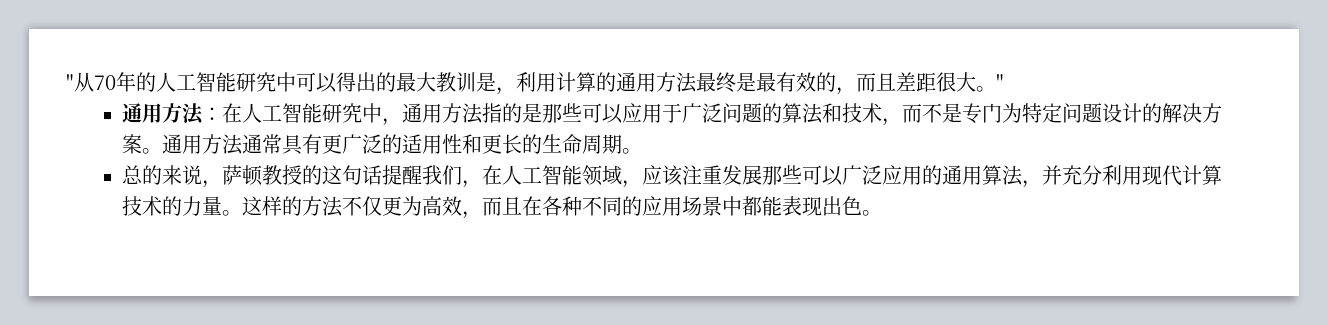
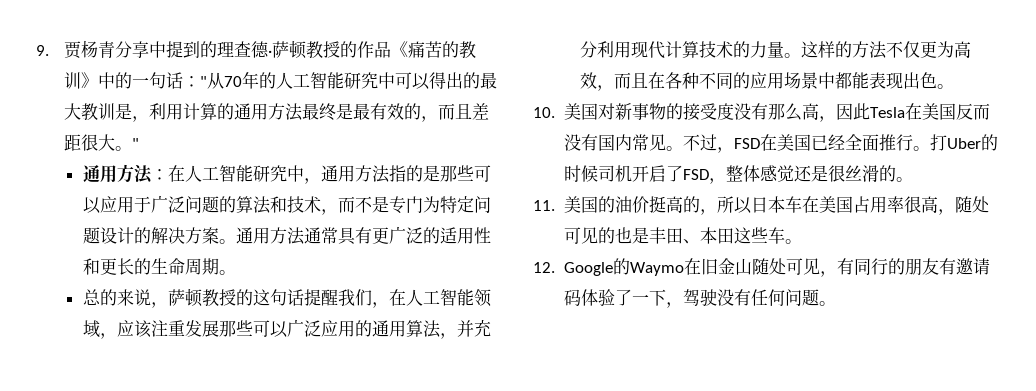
(66, 82) none -> [36,40,476,59] [63,72,200,89] 9.贾杨青分享中提到的理查德·萨顿教授的作品《痛苦的教训》中的一句话：
(883, 213) none -> [533,103,990,122] [563,134,998,153] [563,165,913,184] [533,196,989,215] [563,227,802,244] [533,258,990,277] [563,289,836,308] // 10.美国对新事物的接受度没有那么高，因此Tesla在美国反而没有国内常见。不过，FSD在美国已经全面推行。打Uber的时候司机开启了FSD，整体感觉还是很丝滑的。 // 11.美国的油价挺高的，所以日本车在美国占用率很高，随处可见的也是丰田、本田这些车。 // 12. Google的Waymo在旧金山随处可见，有同行的朋友有邀请码体验了一下，驾驶没有任何问题。

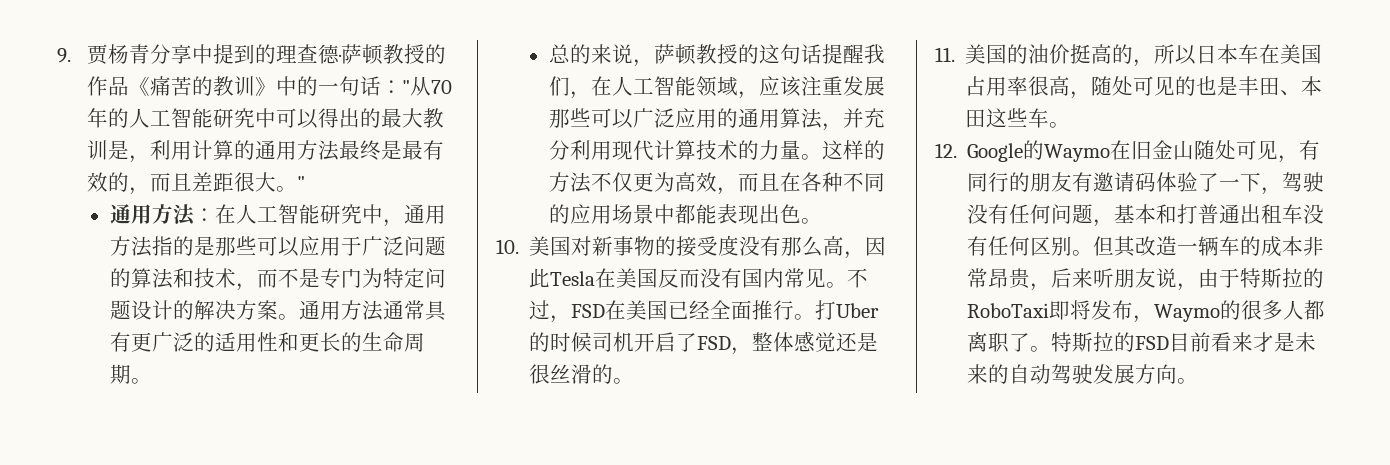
(819, 297) none -> [1093,204,1325,227] [967,236,1325,257] [967,268,1325,291] [967,300,1326,323] [967,332,1317,353] [967,364,1178,384] ，基本和打普通出租车没有任何区别。但其改造一辆车的成本非常昂贵，后来听朋友说，由于特斯拉的RoboTaxi即将发布，Waymo的很多人都离职了。特斯拉的FSD目前看来才是未来的自动驾驶发展方向

